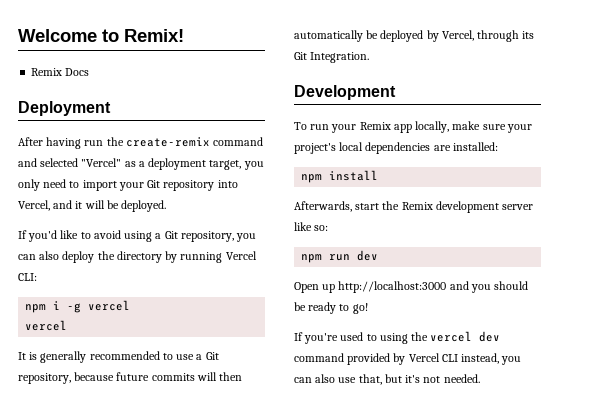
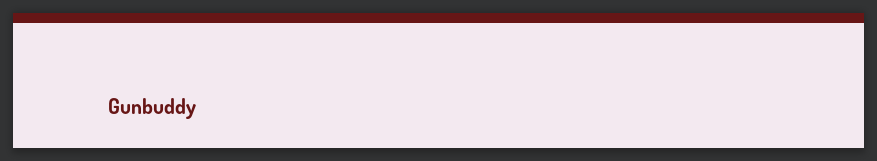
[18,29,184,42] [31,68,90,76] [18,101,111,116] [18,137,264,149] [18,158,264,170] [18,179,238,191] [18,200,167,212] [18,230,257,242] [18,251,257,263] [18,273,37,281] [25,300,131,313] [25,320,68,331] [18,351,219,363] [18,372,243,384] [294,30,535,42] [294,52,370,63] [294,85,396,100] [294,121,532,133] [294,142,498,154] [301,170,379,183] [294,201,534,213] [294,222,329,231] [301,250,379,263] [294,281,529,293] [294,302,368,314] [294,331,501,344] [294,353,522,365] [294,374,480,385] Welcome to Remix! // Remix Docs // Deployment // After having run the create-remix command and selected "Vercel" as a deployment target, you only need to import your Git repository into Vercel, and it will be deployed. // If you'd like to avoid using a Git repository, you can also deploy the directory by running Vercel CLI: // npm i -g vercel // vercel // It is generally recommended to use a Git repository, because future commits will then automatically be deployed by Vercel, through its Git Integration. // Development // To run your Remix app locally, make sure your project's local dependencies are installed: // npm install // Afterwards, start the Remix development server like so: // npm run dev // Open up http://localhost:3000 and you should be ready to go! // If you're used to using the vercel dev command provided by Vercel CLI instead, you can also use that, but it's not needed. -> [108,98,196,119] Gunbuddy

